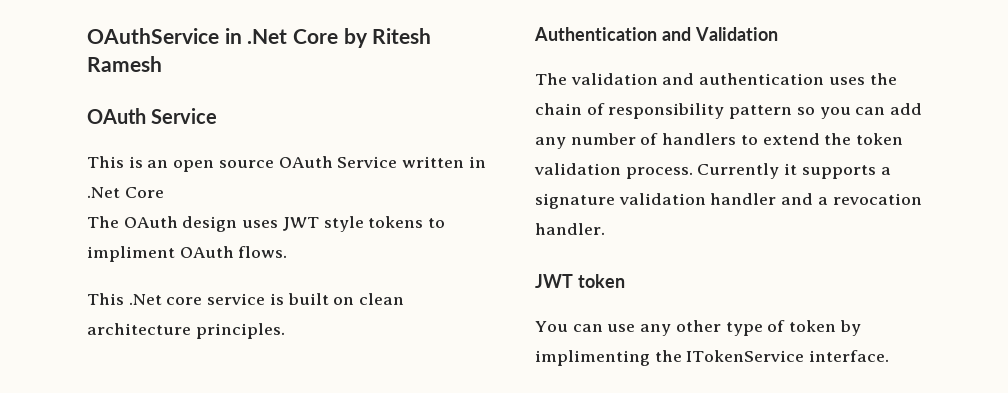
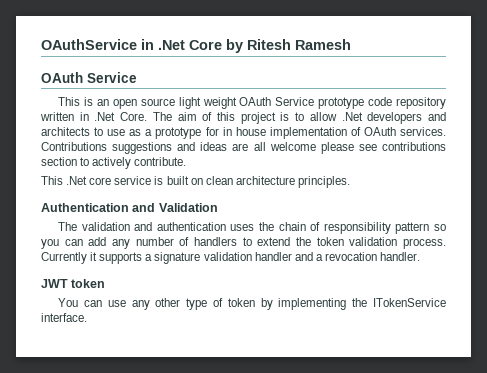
[278,156,486,168] [87,187,164,198] [87,216,446,232] [87,246,288,262] OAuth Service written in .Net Core // The OAuth design uses JWT style tokens to impliment OAuth flows. -> [178,97,446,109] [40,112,447,124] [41,127,446,139] [41,142,446,154] [41,157,187,169] light weight OAuth Service prototype code repository written in .Net Core. The aim of this project is to allow .Net developers and architects to use as a prototype for in house implementation of OAuth services. Contributions suggestions and ideas are all welcome please see contributions section to actively contribute.
[535,350,650,366] implimenting -> [278,298,347,310] implementing

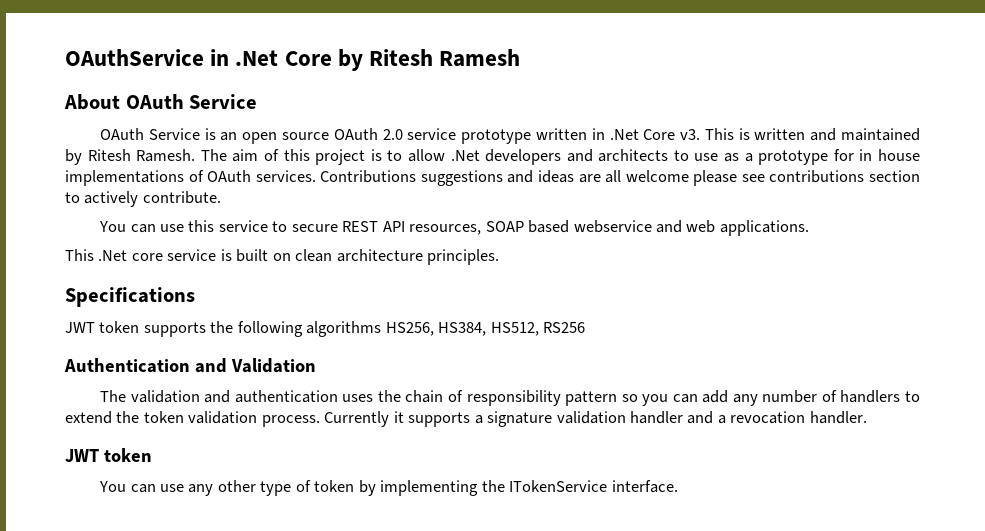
(351, 44) none -> [64,94,120,110] About
[58,97,81,106] This -> [100,128,200,140] OAuth Service
[178,97,446,109] [40,112,148,121] light weight OAuth Service prototype code repository written in .Net Core. -> [333,128,921,144] [65,149,196,165] OAuth 2.0 service prototype written in .Net Core v3. This is written and maintained by Ritesh Ramesh.
[269,127,347,139] implementation -> [65,170,184,186] implementations
(187, 161) none -> [99,220,809,236] // You can use this service to secure REST API resources, SOAP based webservice and web applications.
(350, 182) none -> [65,287,195,307] [65,321,586,337] // Specifications // JWT token supports the following algorithms HS256, HS384, HS512, RS256

